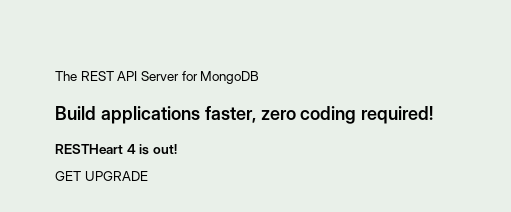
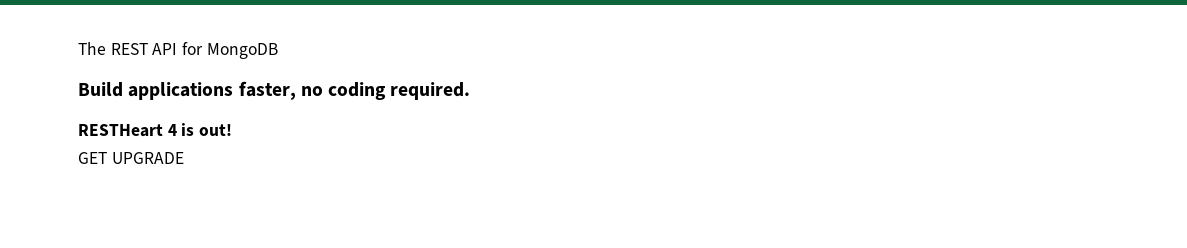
[140,71,179,81] Server -> (178, 49) none
[260,106,434,124] zero coding required! -> [300,82,471,100] no coding required.

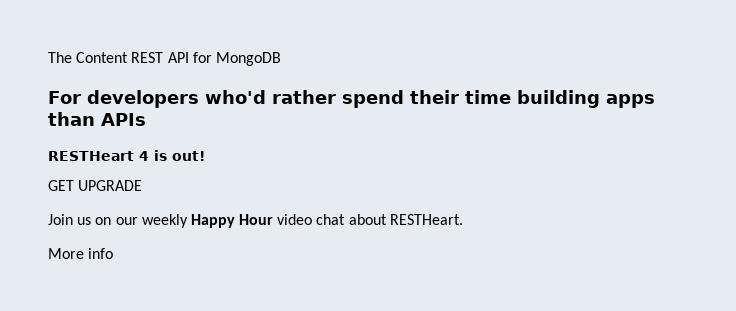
(106, 48) none -> [76,52,129,63] Content
[78,81,471,100] Build applications faster, no coding required. -> [48,90,655,108] [48,112,146,126] For developers who'd rather spend their time building apps than APIs
(184, 158) none -> [48,214,463,228] [48,248,114,259] // Join us on our weekly Happy Hour video chat about RESTHeart. // More info

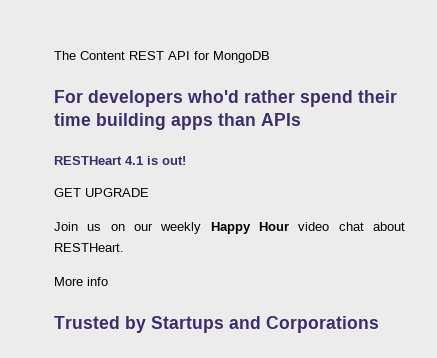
[139,151,149,161] 4 -> [125,156,143,165] 4.1
(114, 253) none -> [54,316,379,333] // Trusted by Startups and Corporations

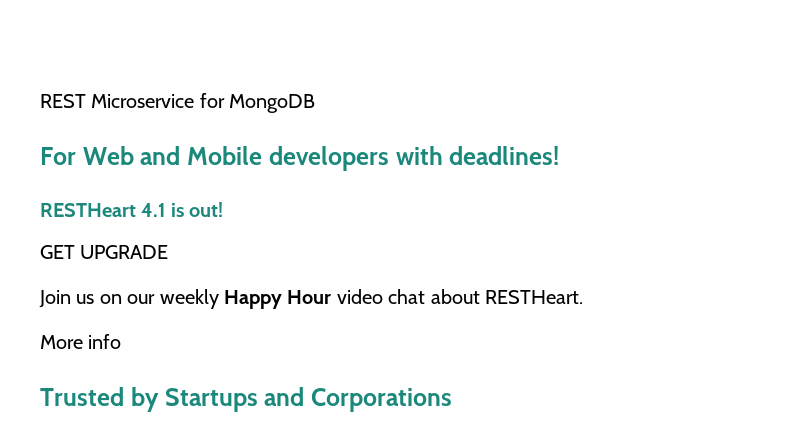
[54,51,190,60] The Content REST API -> [40,94,195,108] REST Microservice
[88,90,397,107] [54,113,301,130] developers who'd rather spend their time building apps than APIs -> [82,146,560,171] Web and Mobile developers with deadlines!

